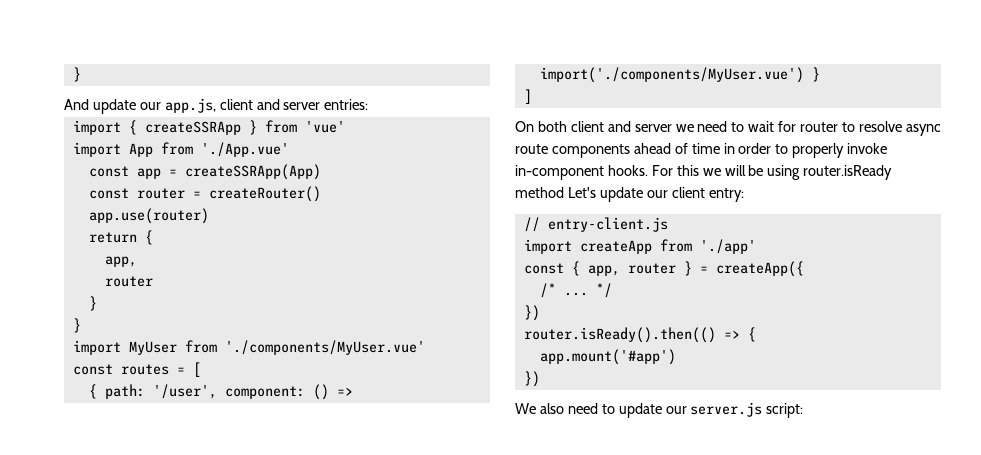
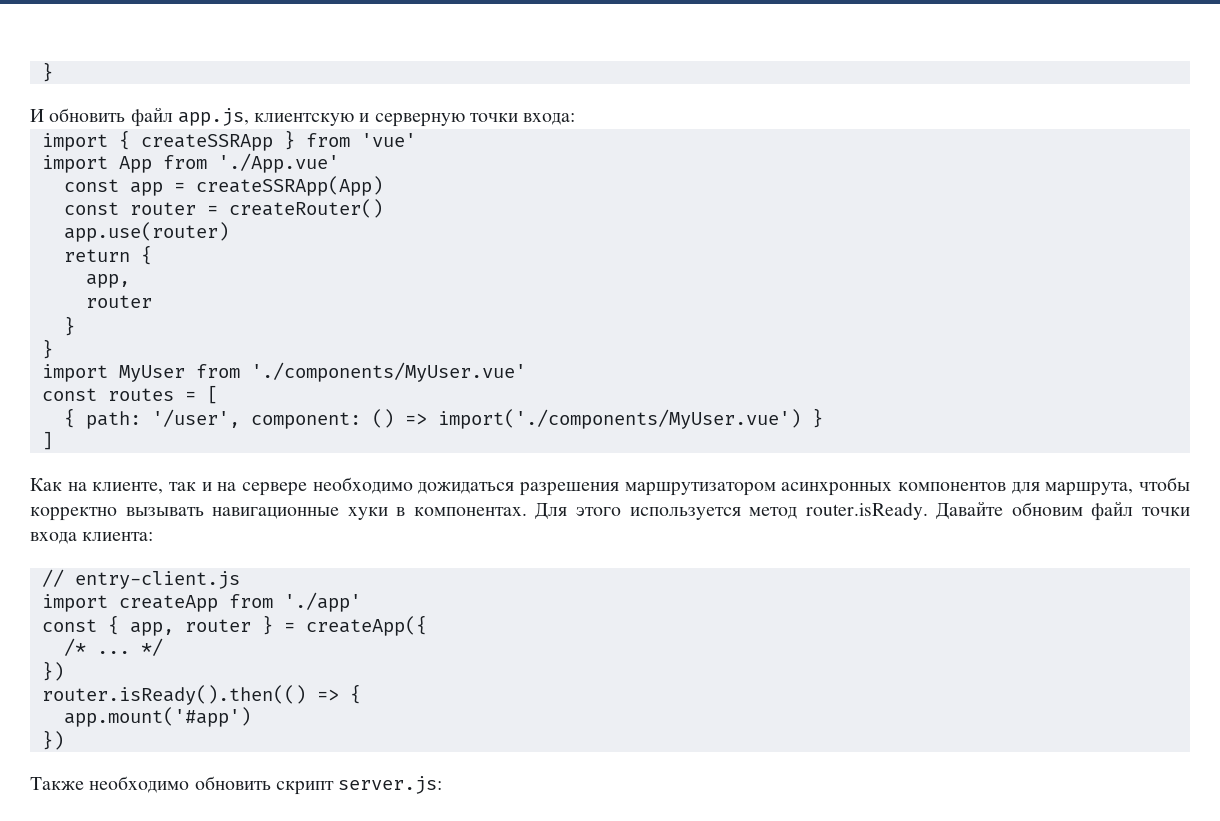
[72,67,81,82] [64,98,369,114] } // And update our app.js, client and server entries: -> [41,62,53,82] [30,107,576,127] } // И обновить файл app.js, клиентскую и серверную точки входа:
[515,121,941,136] [515,143,888,158] [515,165,893,180] [515,187,744,202] On both client and server we need to wait for router to resolve async route components ahead of time in order to properly invoke in-component hooks. For this we will be using router.isReady method Let's update our client entry: -> [30,477,1191,496] [30,501,1190,521] [30,532,154,544] Как на клиенте, так и на сервере необходимо дожидаться разрешения маршрутизатором асинхронных компонентов для маршрута, чтобы корректно вызывать навигационные хуки в компонентах. Для этого используется метод router.isReady. Давайте обновим файл точки входа клиента:
[515,402,804,418] We also need to update our server.js script: -> [30,776,443,795] Также необходимо обновить скрипт server.js:

